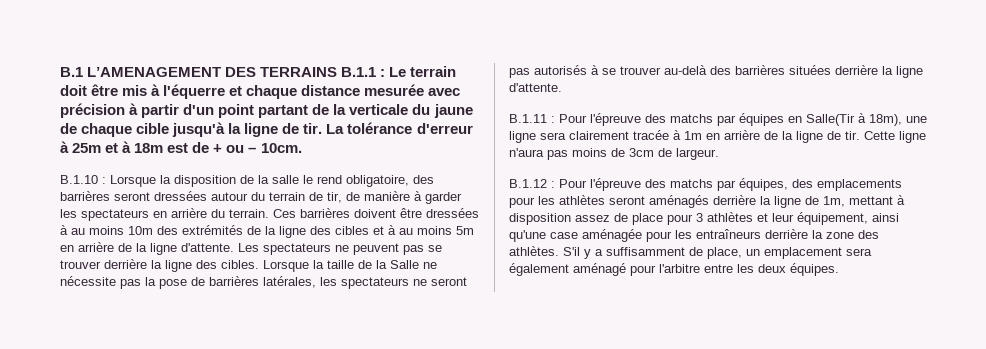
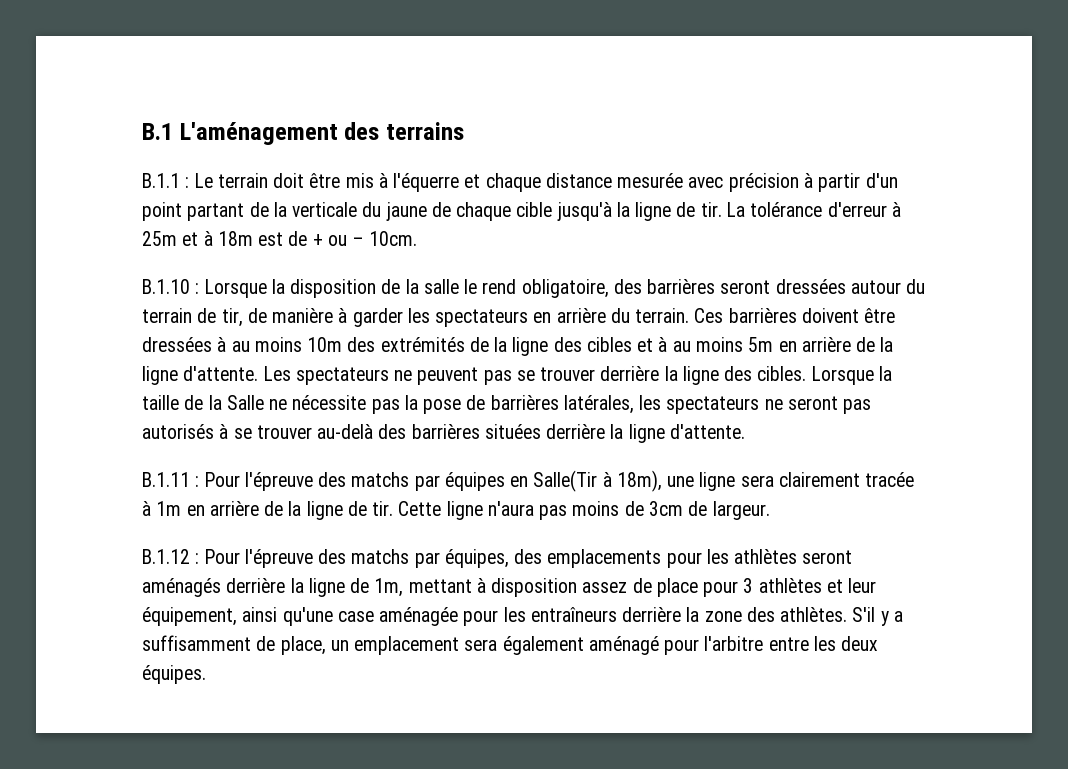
[87,67,338,77] L’AMENAGEMENT DES TERRAINS -> [179,122,464,145] L'aménagement des terrains //

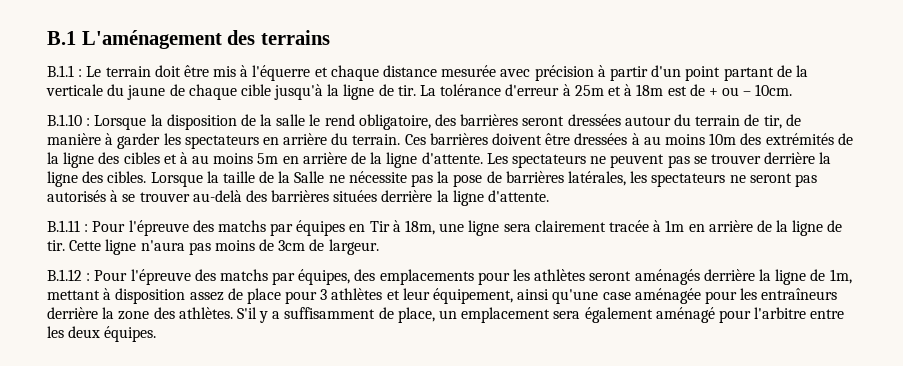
[533,470,662,492] Salle(Tir à 18m), -> [369,220,436,235] Tir à 18m,

